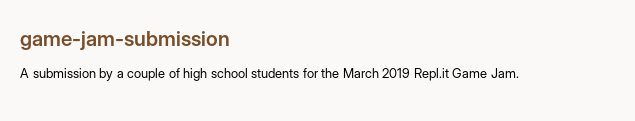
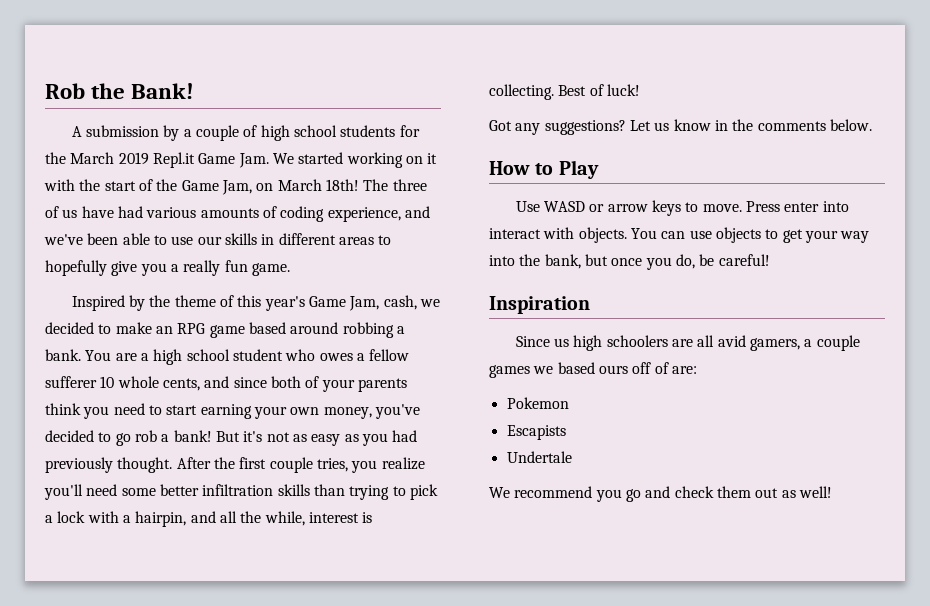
[20,31,230,51] game-jam-submission -> [45,83,195,99] Rob the Bank!
(519, 73) none -> [272,152,438,168] [44,179,427,195] [45,206,430,222] [44,233,392,245] [45,260,290,276] [71,295,440,311] [45,322,405,338] [45,349,410,365] [45,376,407,392] [45,403,420,419] [45,430,418,446] [45,457,425,473] [44,484,438,500] [45,511,373,527] [489,84,640,100] [489,119,872,135] [489,160,599,179] [515,200,849,216] [489,227,870,243] [489,254,770,270] [489,296,590,314] [515,335,860,351] [489,362,697,378] [506,397,569,409] [506,425,566,440] [506,451,572,463] [489,486,832,502] We started working on it with the start of the Game Jam, on March 18th! The three of us have had various amounts of coding experience, and we've been able to use our skills in different areas to hopefully give you a really fun game. // Inspired by the theme of this year's Game Jam, cash, we decided to make an RPG game based around robbing a bank. You are a high school student who owes a fellow sufferer 10 whole cents, and since both of your parents think you need to start earning your own money, you've decided to go rob a bank! But it's not as easy as you had previously thought. After the first couple tries, you realize you'll need some better infiltration skills than trying to pick a lock with a hairpin, and all the while, interest is collecting. Best of luck! // Got any suggestions? Let us know in the comments below. // How to Play // Use WASD or arrow keys to move. Press enter into interact with objects. You can use objects to get your way into the bank, but once you do, be careful! // Inspiration // Since us high schoolers are all avid gamers, a couple games we based ours off of are: // Pokemon // Escapists // Undertale // We recommend you go and check them out as well!

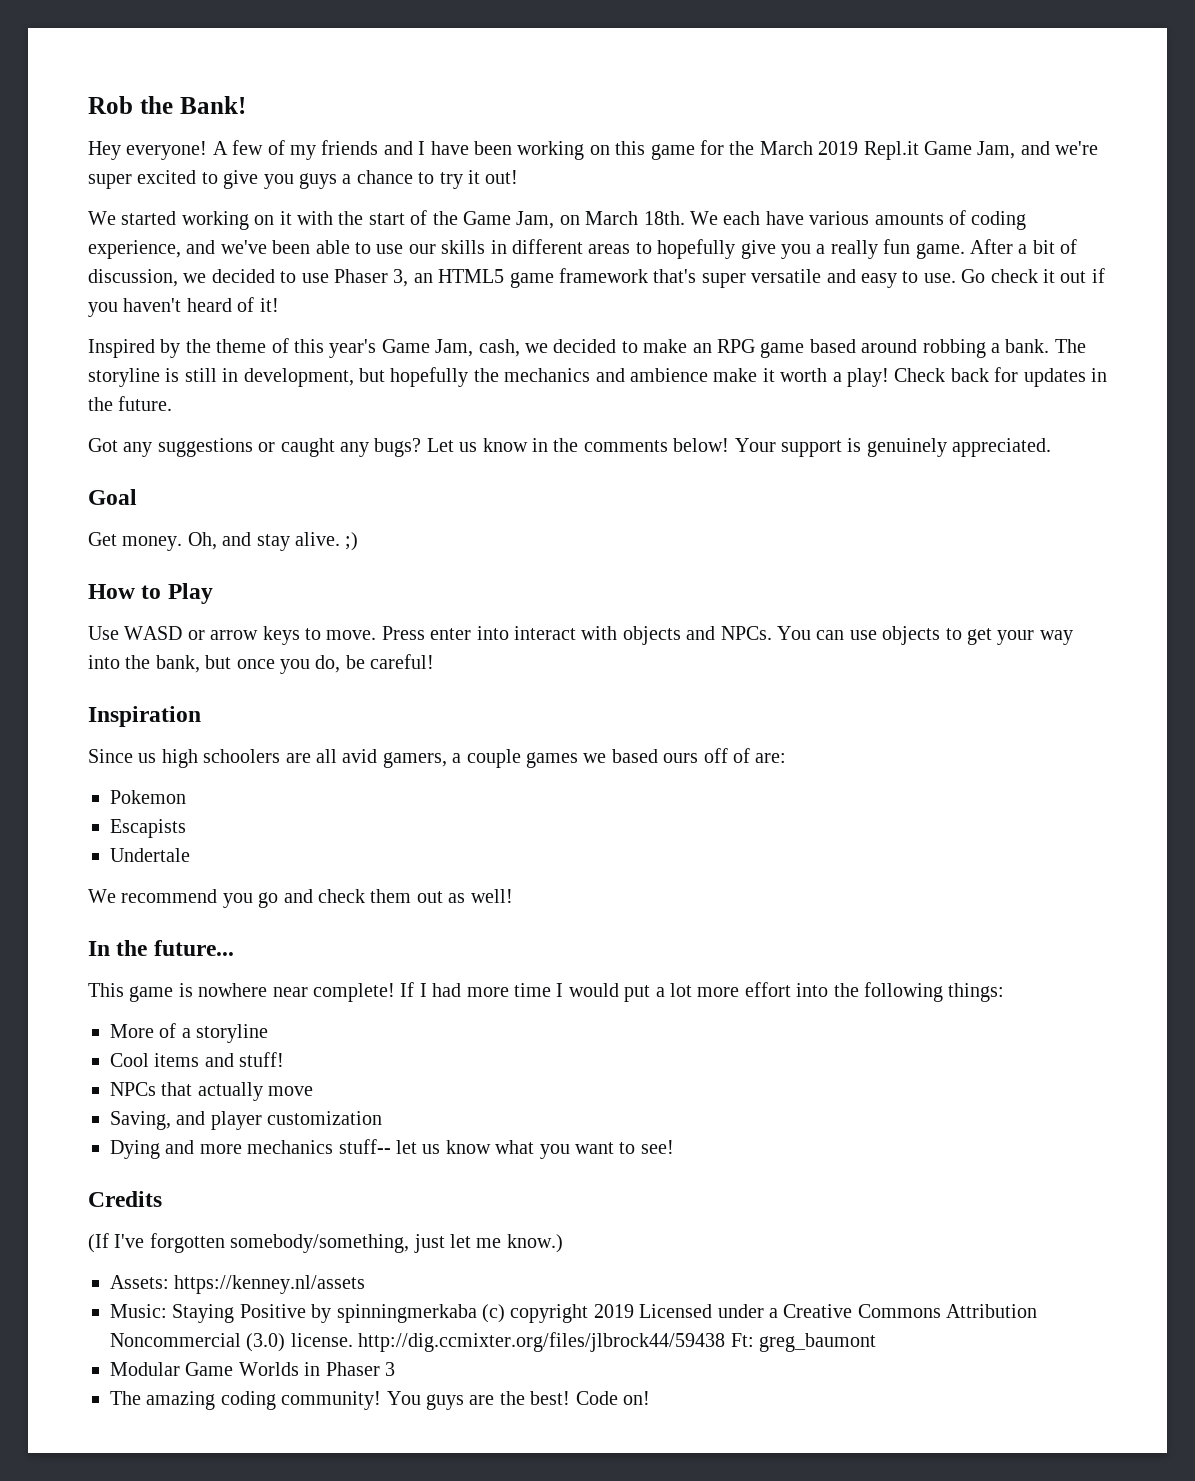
[71,125,396,141] A submission by a couple of high school students -> [88,140,695,160] Hey everyone! A few of my friends and I have been working on this game
[238,153,269,168] Jam. -> [977,141,1099,159] [88,170,519,189] Jam, and we're super excited to give you guys a chance to try it out! //
[325,179,427,191] [45,206,143,218] 18th! The three of us have had -> [643,211,804,225] 18th. We each have
(290, 269) none -> [969,239,1078,254] [88,268,1105,288] [88,297,279,317] After a bit of discussion, we decided to use Phaser 3, an HTML5 game framework that's super versatile and easy to use. Go check it out if you haven't heard of it!
[85,349,410,365] [45,376,407,392] [45,403,420,419] [45,430,418,446] [45,457,425,473] [44,484,438,500] [45,511,373,527] [489,84,640,100] [489,120,626,135] You are a high school student who owes a fellow sufferer 10 whole cents, and since both of your parents think you need to start earning your own money, you've decided to go rob a bank! But it's not as easy as you had previously thought. After the first couple tries, you realize you'll need some better infiltration skills than trying to pick a lock with a hairpin, and all the while, interest is collecting. Best of luck! // Got any suggestions? -> [1054,339,1086,353] [88,367,1107,387] [88,396,173,411] [88,438,422,457] The storyline is still in development, but hopefully the mechanics and ambience make it worth a play! Check back for updates in the future. // Got any suggestions or caught any bugs?
[829,119,872,131] below. -> [673,438,1052,457] [88,489,137,505] [88,532,359,551] below! Your support is genuinely appreciated. // Goal // Get money. Oh, and stay alive. ;)
[578,227,627,243] objects. -> [622,626,772,645] objects and NPCs.
(832, 492) none -> [88,940,234,956] [88,982,1005,1002] [110,1023,269,1043] [110,1052,285,1067] [110,1082,314,1101] [110,1111,383,1130] [110,1139,674,1159] [88,1191,162,1207] [88,1233,563,1253] [110,1275,366,1294] [110,1304,1038,1323] [110,1332,876,1352] [110,1362,395,1376] [110,1391,650,1410] // In the future... // This game is nowhere near complete! If I had more time I would put a lot more effort into the following things: // More of a storyline // Cool items and stuff! // NPCs that actually move // Saving, and player customization // Dying and more mechanics stuff-- let us know what you want to see! // Credits // (If I've forgotten somebody/something, just let me know.) // Assets: https://kenney.nl/assets // Music: Staying Positive by spinningmerkaba (c) copyright 2019 Licensed under a Creative Commons Attribution Noncommercial (3.0) license. http://dig.ccmixter.org/files/jlbrock44/59438 Ft: greg_baumont // Modular Game Worlds in Phaser 3 // The amazing coding community! You guys are the best! Code on!

